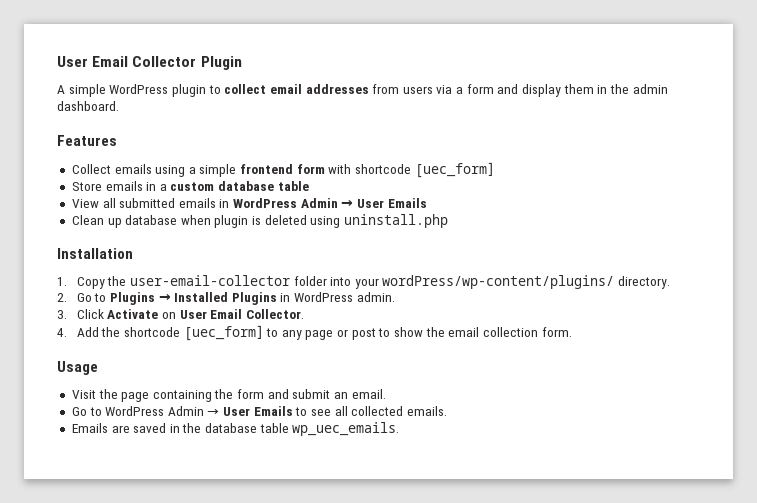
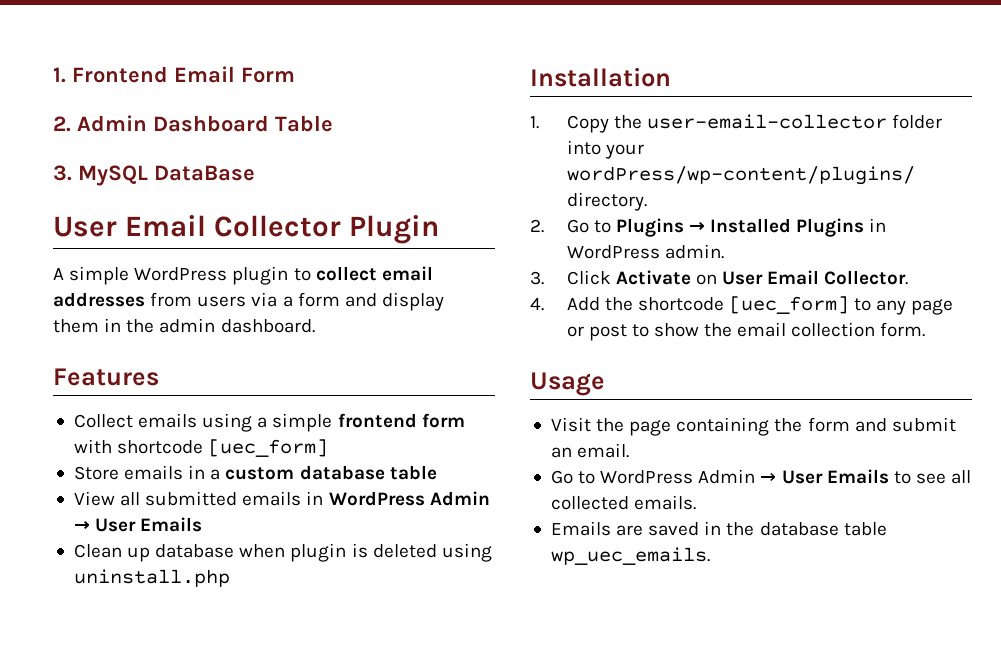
(57, 61) none -> [53,66,295,83] [53,115,333,132] [53,165,255,186] 1. Frontend Email Form // 2. Admin Dashboard Table // 3. MySQL DataBase //

